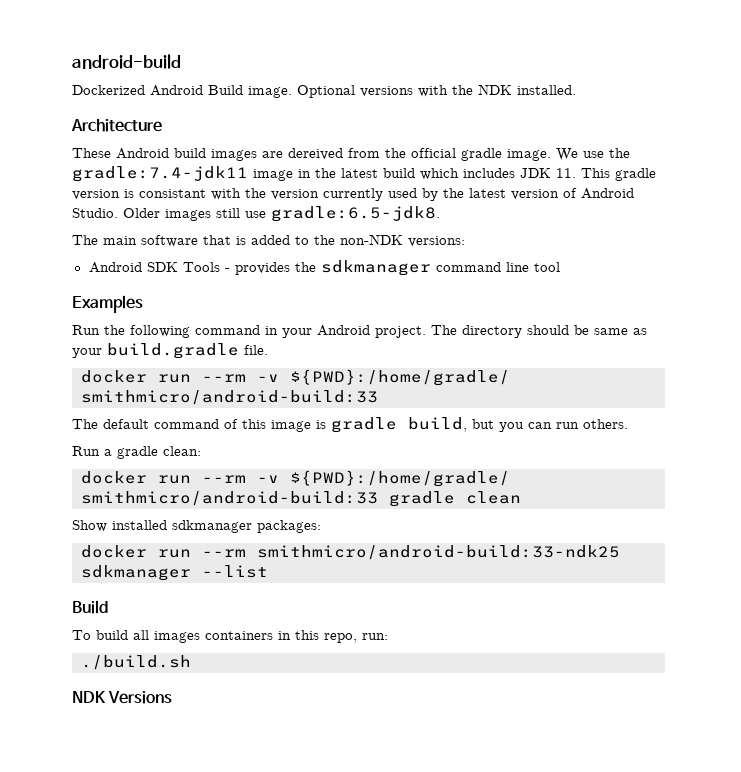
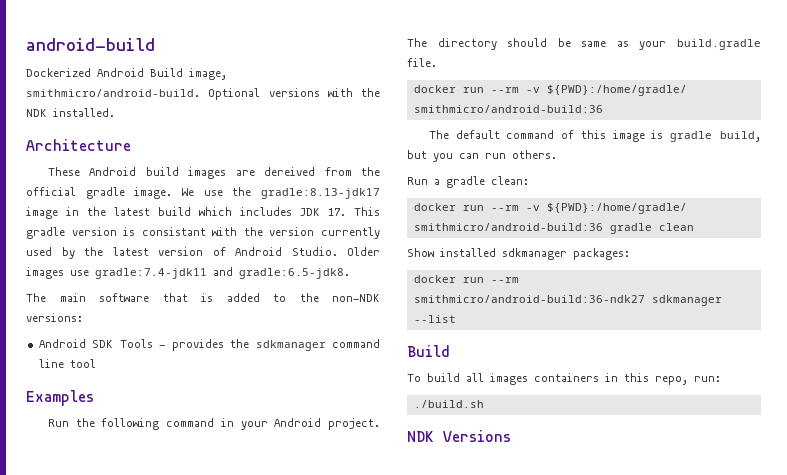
[248,86,292,98] image. -> [189,68,227,80] [26,89,200,97] image, smithmicro/android-build.
[72,166,248,182] gradle:7.4-jdk11 -> [260,188,380,199] gradle:8.13-jdk17
[556,168,576,178] 11. -> [328,208,346,216] 17.
[216,208,266,218] still use -> [70,267,233,279] use gradle:7.4-jdk11 and
[81,390,378,405] smithmicro/android-build:33 -> [413,105,603,113] smithmicro/android-build:36
[81,491,378,506] smithmicro/android-build:33 -> [413,223,603,231] smithmicro/android-build:36
[257,545,620,560] smithmicro/android-build:33-ndk25 -> [413,295,645,303] smithmicro/android-build:36-ndk27

